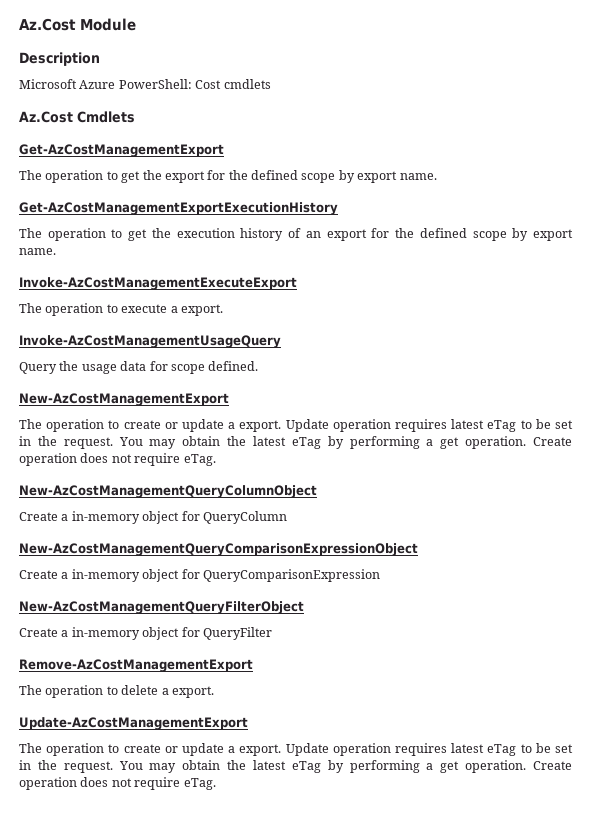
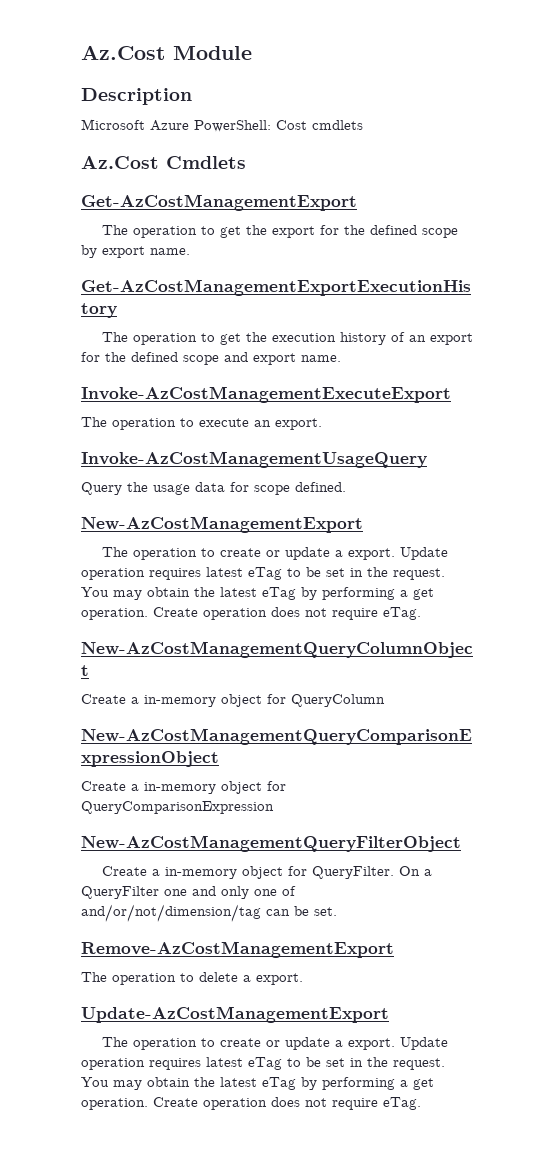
[512,228,529,241] by -> [224,352,248,362] and
[170,306,178,313] a -> [254,420,271,427] an
[202,627,272,640] QueryFilter -> [312,866,433,879] [81,886,296,899] [81,904,337,922] QueryFilter. On a QueryFilter one and only one of and/or/not/dimension/tag can be set.

